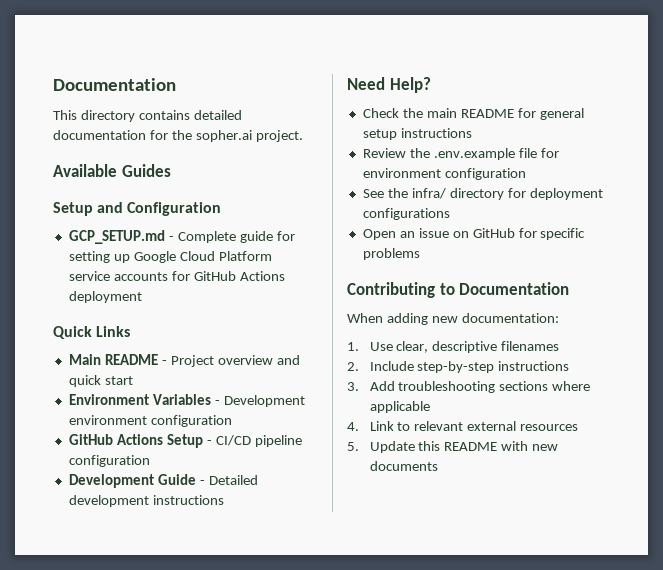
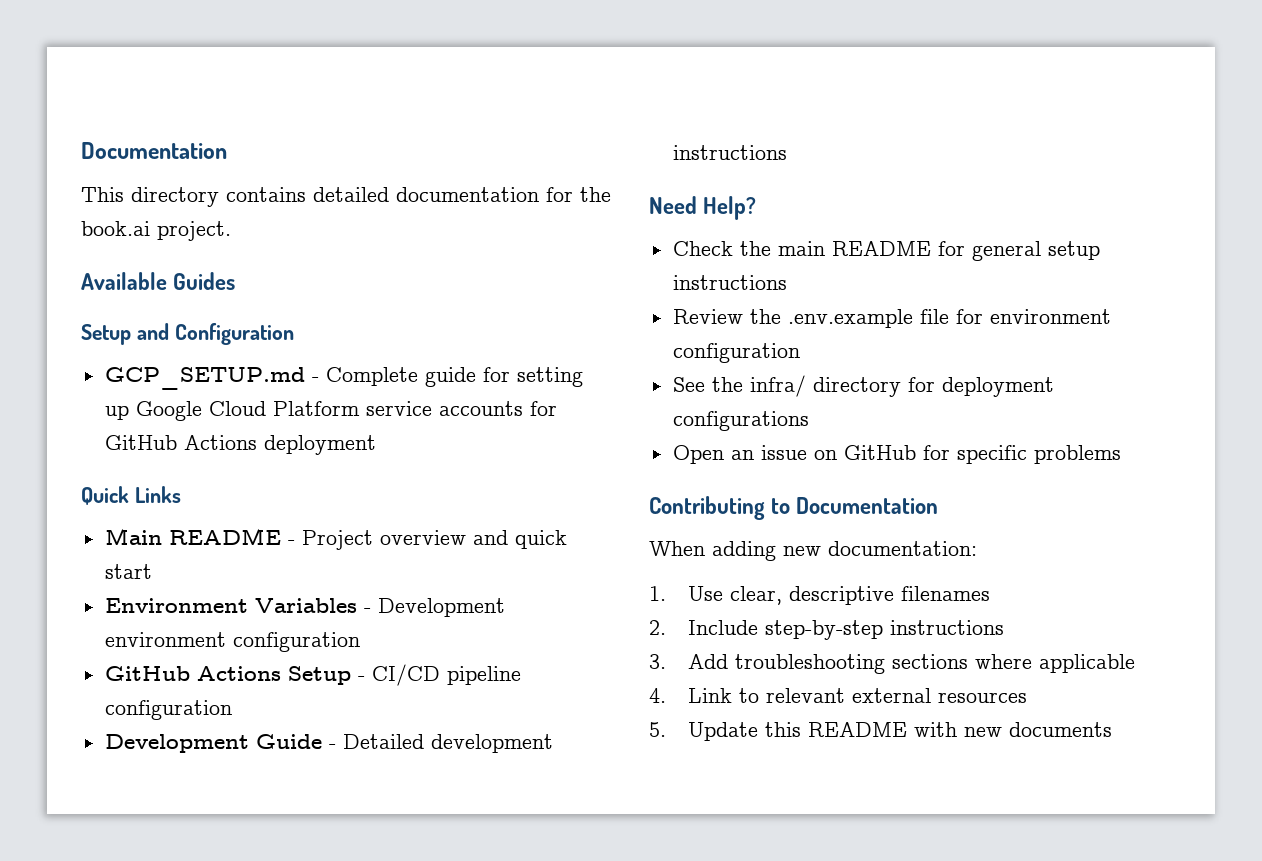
[195,130,252,142] sopher.ai -> [81,221,150,236] book.ai

